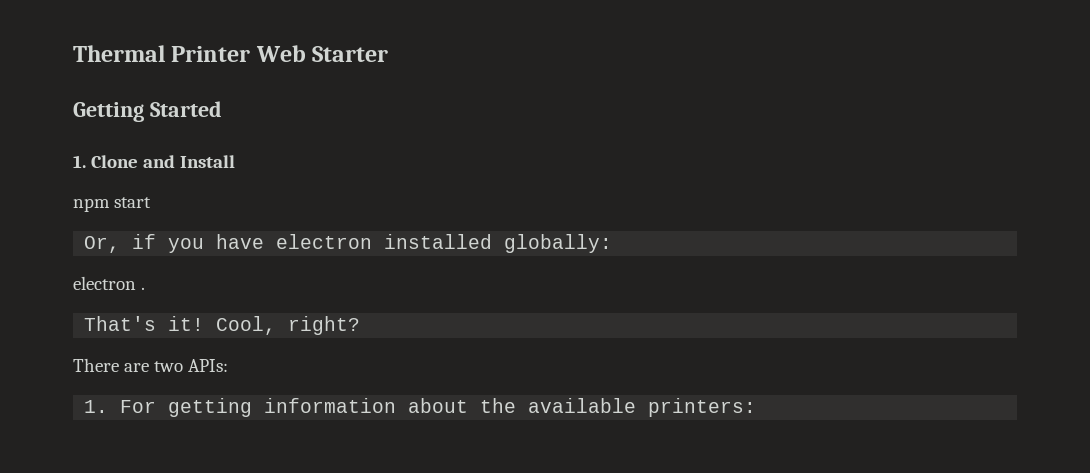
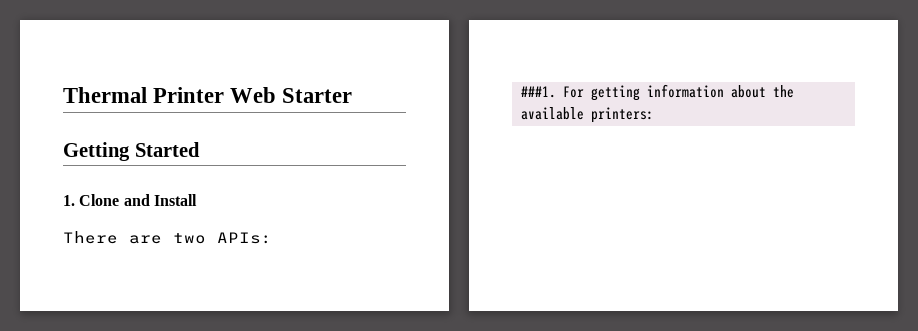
[73,197,152,212] [84,234,613,253] [73,276,146,290] [84,316,361,335] // npm start // Or, if you have electron installed globally: // electron . // That's it! Cool, right? -> (197, 200) none
[84,400,109,413] 1. -> [521,86,556,98] ###1.

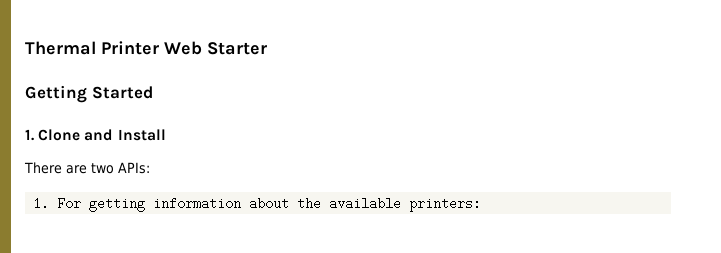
[521,86,556,98] ###1. -> [33,197,50,210] 1.

